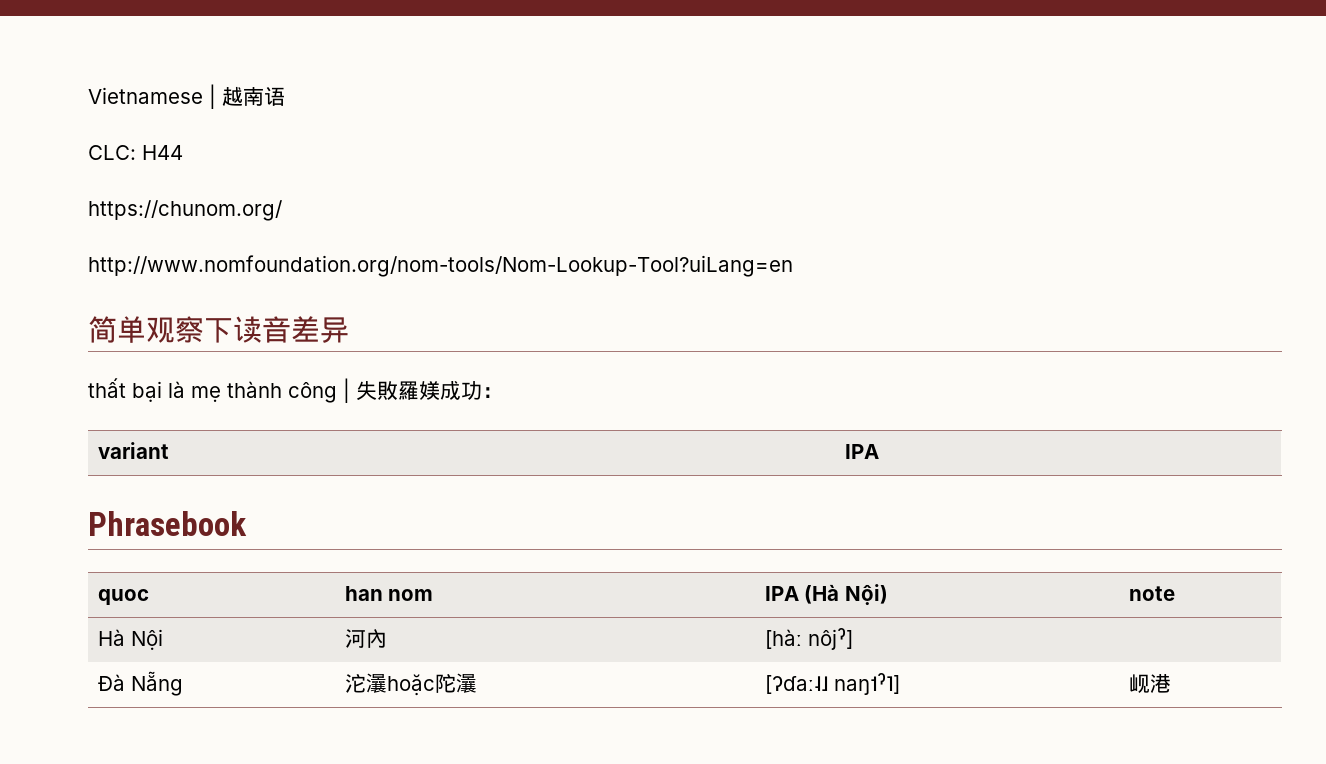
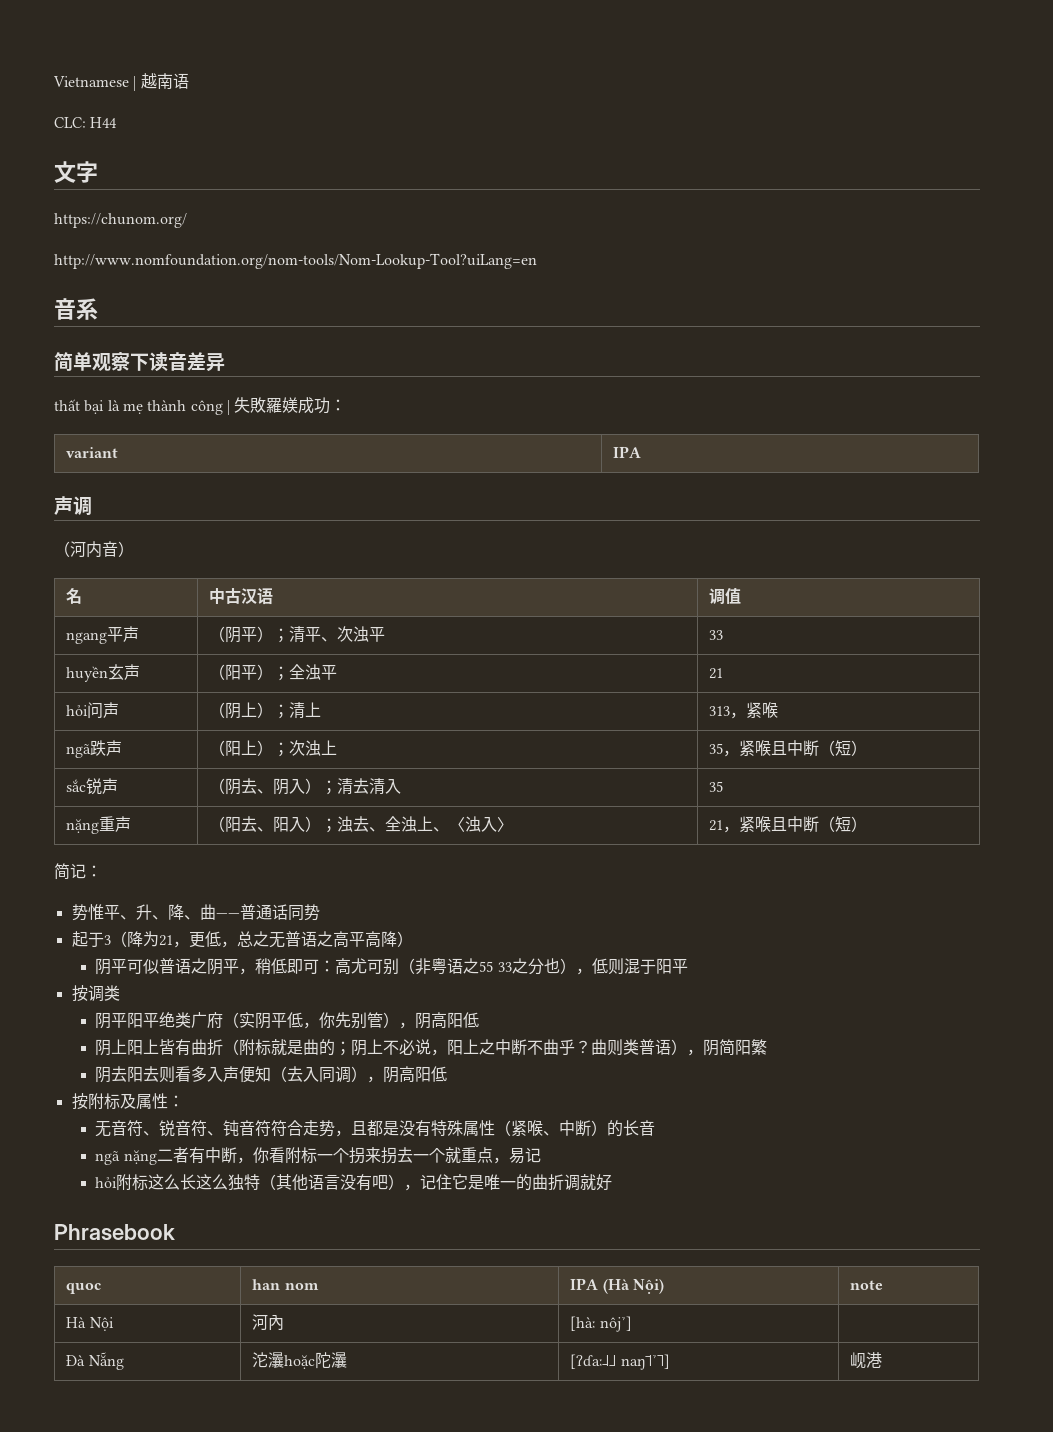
(183, 152) none -> [54,161,98,183] // 文字
(793, 266) none -> [54,298,98,320] // 音系
(879, 451) none -> [54,496,92,516] [54,541,134,558] [66,588,83,604] [209,588,274,605] [709,588,742,605] [66,626,140,644] [209,626,386,643] [709,630,724,640] [66,664,141,682] [209,664,338,681] [709,668,724,679] [66,702,120,719] [209,702,322,719] [709,702,779,719] [66,740,123,758] [209,740,338,757] [709,740,868,757] [66,778,119,795] [209,778,402,795] [709,781,724,792] [66,816,132,834] [209,816,514,833] [709,816,868,833] [54,863,102,880] [71,904,320,921] [71,931,413,948] [95,958,688,975] [71,985,120,1002] [95,1012,480,1029] [95,1039,768,1056] [95,1066,448,1083] [71,1093,184,1110] [95,1120,656,1137] [95,1147,541,1165] [95,1174,613,1191] // 声调 // （河内音） // 名 | 中古汉语 | 调值 // ngang平声 | （阴平）；清平、次浊平 | 33 // huyền玄声 | （阳平）；全浊平 | 21 // hỏi问声 | （阴上）；清上 | 313，紧喉 // ngã跌声 | （阳上）；次浊上 | 35，紧喉且中断（短） // sắc锐声 | （阴去、阴入）；清去清入 | 35 // nặng重声 | （阳去、阳入）；浊去、全浊上、〈浊入〉 | 21，紧喉且中断（短） // 简记： // 势惟平、升、降、曲——普通话同势 // 起于3（降为21，更低，总之无普语之高平高降） // 阴平可似普语之阴平，稍低即可：高尤可别（非粤语之55 33之分也），低则混于阳平 // 按调类 // 阴平阳平绝类广府（实阴平低，你先别管），阴高阳低 // 阴上阳上皆有曲折（附标就是曲的；阴上不必说，阳上之中断不曲乎？曲则类普语），阴简阳繁 // 阴去阳去则看多入声便知（去入同调），阴高阳低 // 按附标及属性： // 无音符、锐音符、钝音符符合走势，且都是没有特殊属性（紧喉、中断）的长音 // ngã nặng二者有中断，你看附标一个拐来拐去一个就重点，易记 // hỏi附标这么长这么独特（其他语言没有吧），记住它是唯一的曲折调就好

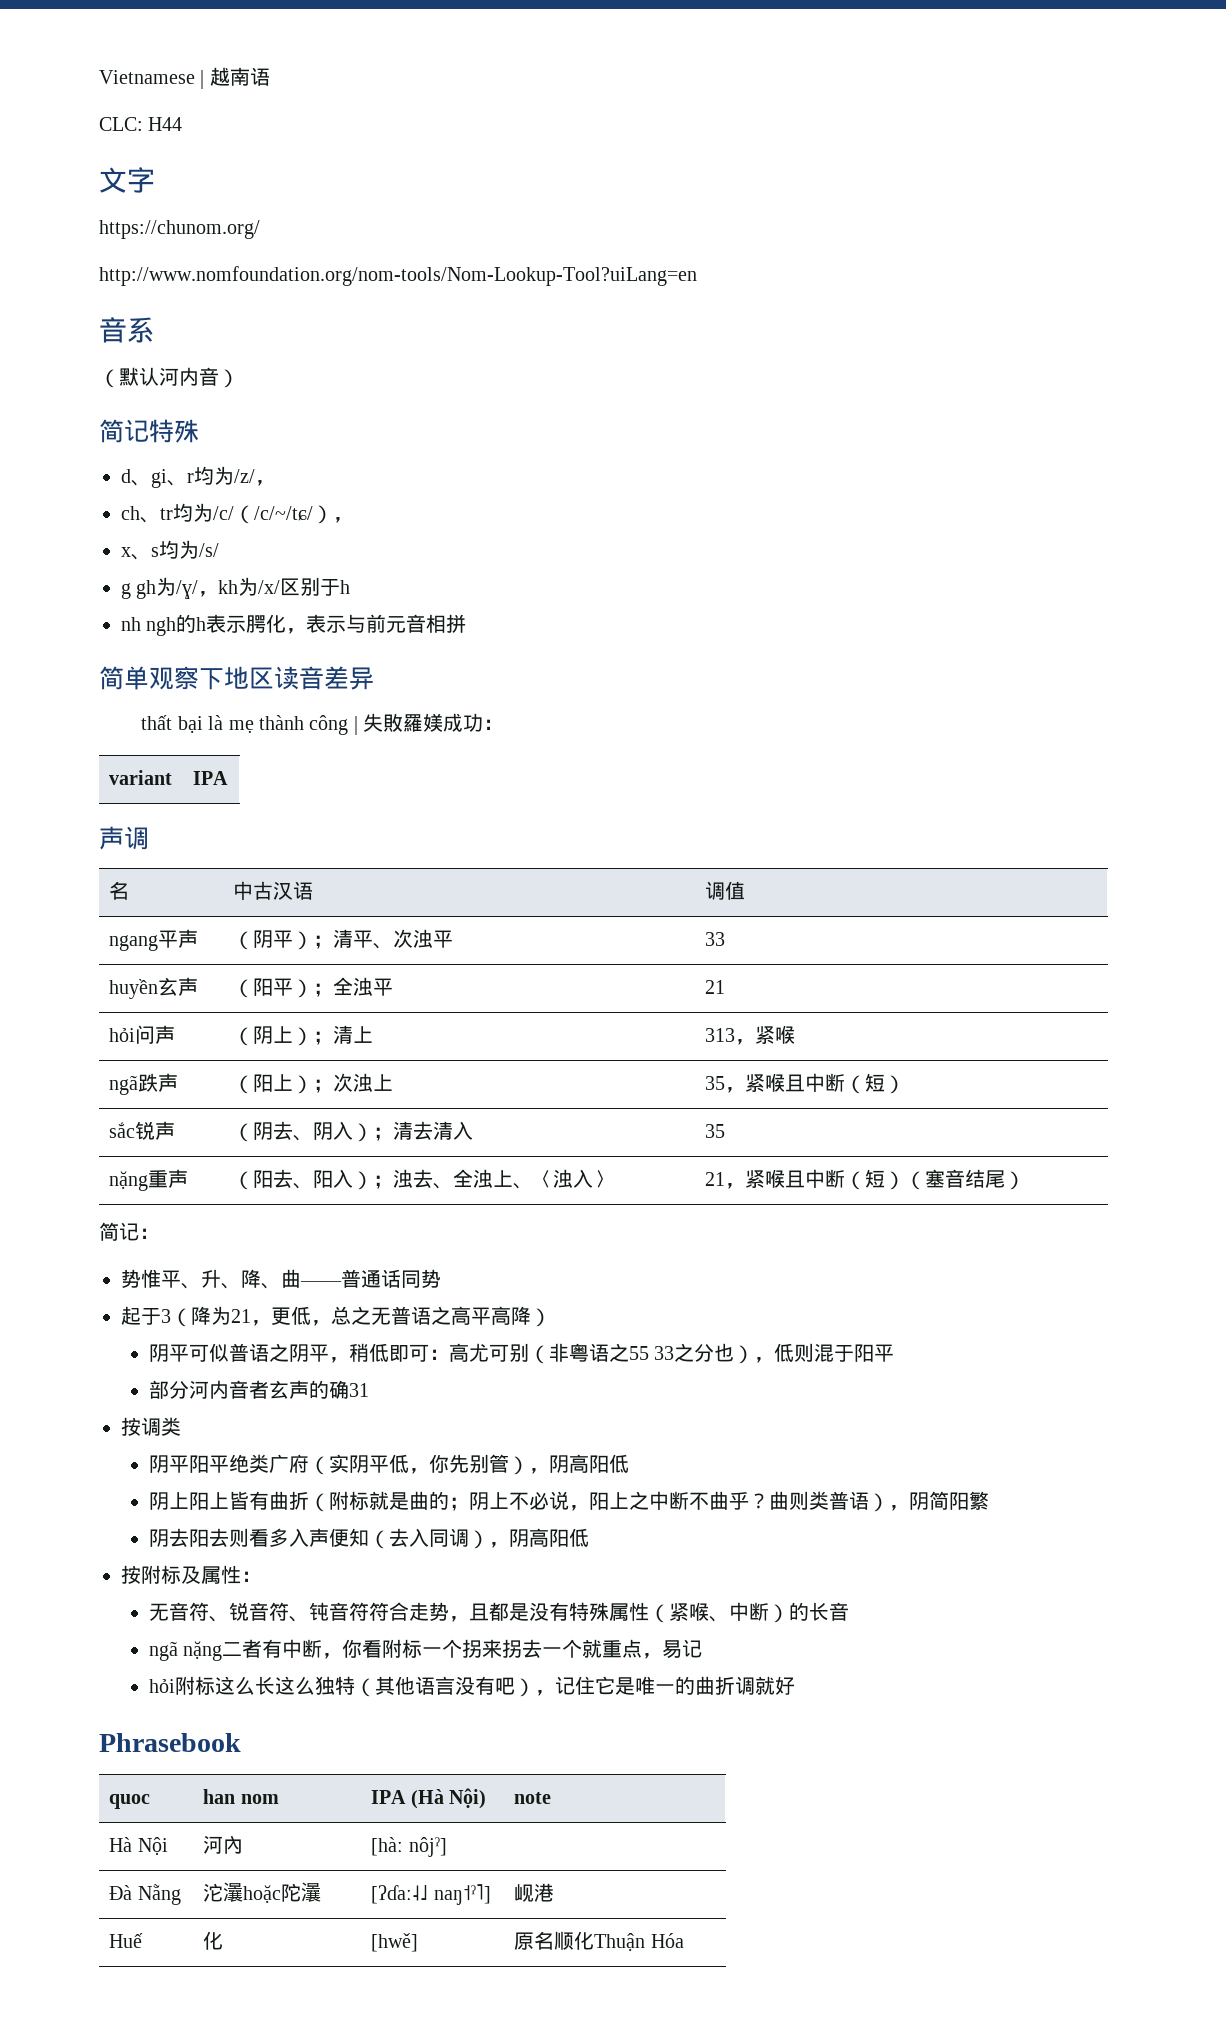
(98, 309) none -> [99,367,239,388] [99,419,199,443] [121,466,275,488] [121,503,353,524] [121,540,219,560] [121,577,351,599] [121,614,467,636] // （默认河内音） // 简记特殊 // d、gi、r均为/z/， // ch、tr均为/c/（/c/~/tɕ/）， // x、s均为/s/ // g gh为/ɣ/，kh为/x/区别于h // nh ngh的h表示腭化，表示与前元音相拼
(149, 362) none -> [224,666,274,689] 地区
[54,541,134,558] // （河内音） -> (149, 838) none
(868, 824) none -> [905,1169,1026,1190] （塞音结尾）
(688, 966) none -> [148,1380,369,1399] // 部分河内音者玄声的确31
(883, 1360) none -> [109,1933,144,1948] [203,1931,224,1950] [371,1933,419,1952] [514,1931,684,1951] // Huế | 化 | [hwě] | 原名顺化Thuận Hóa

